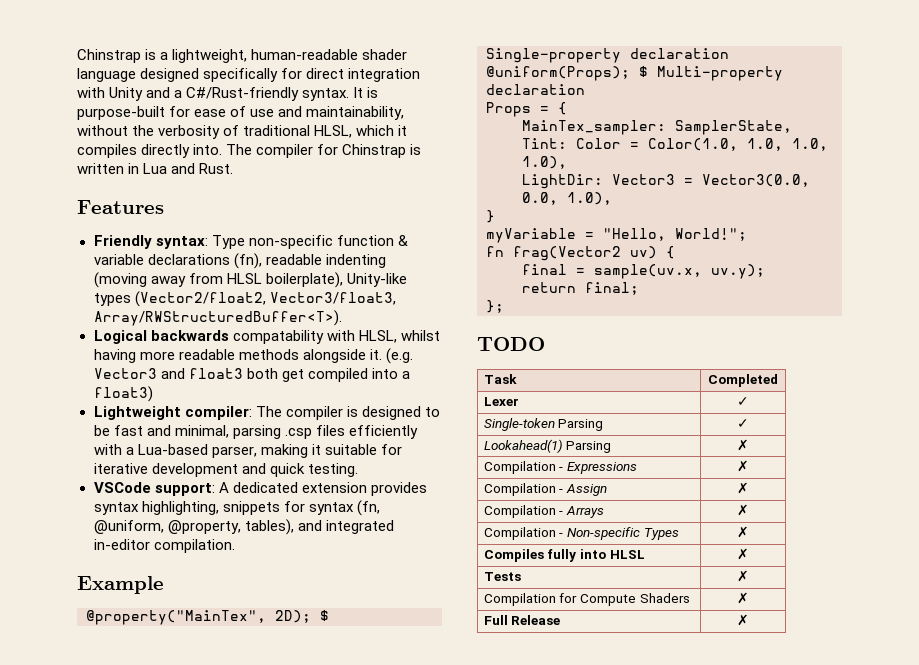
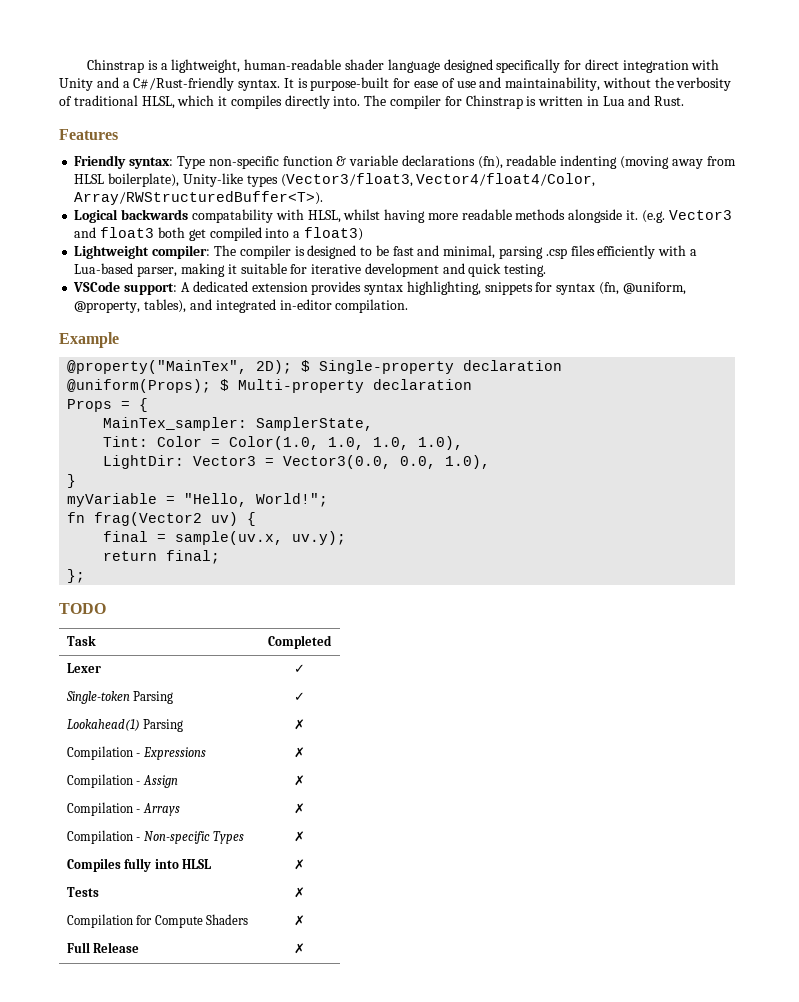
[134,291,396,307] (Vector2/float2, Vector3/float3, -> [280,173,596,187] (Vector3/float3, Vector4/float4/Color,

